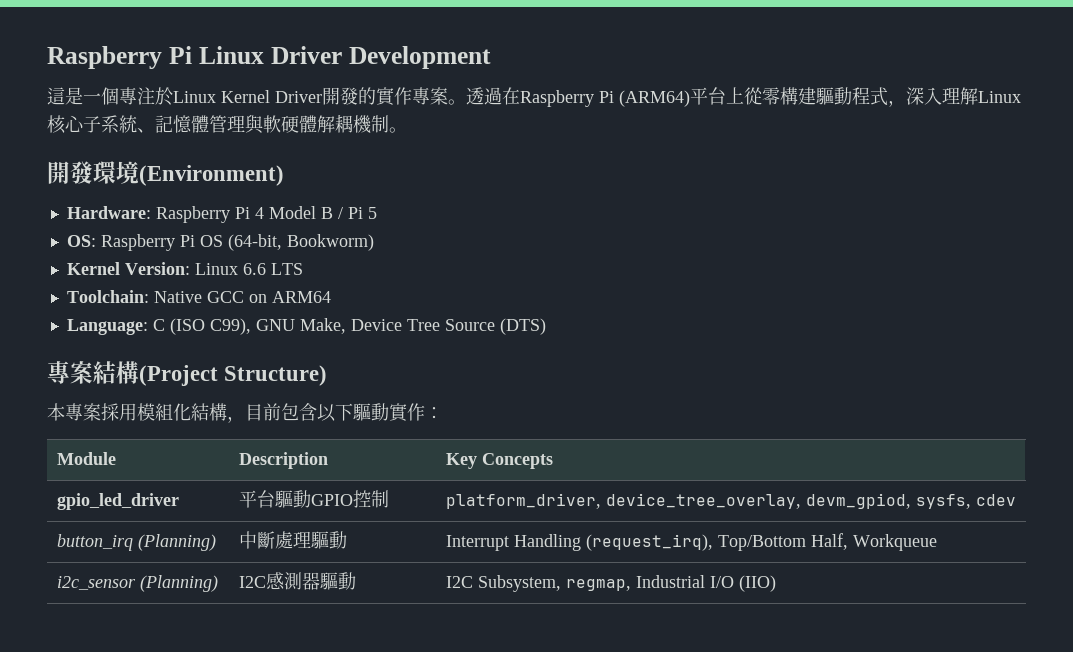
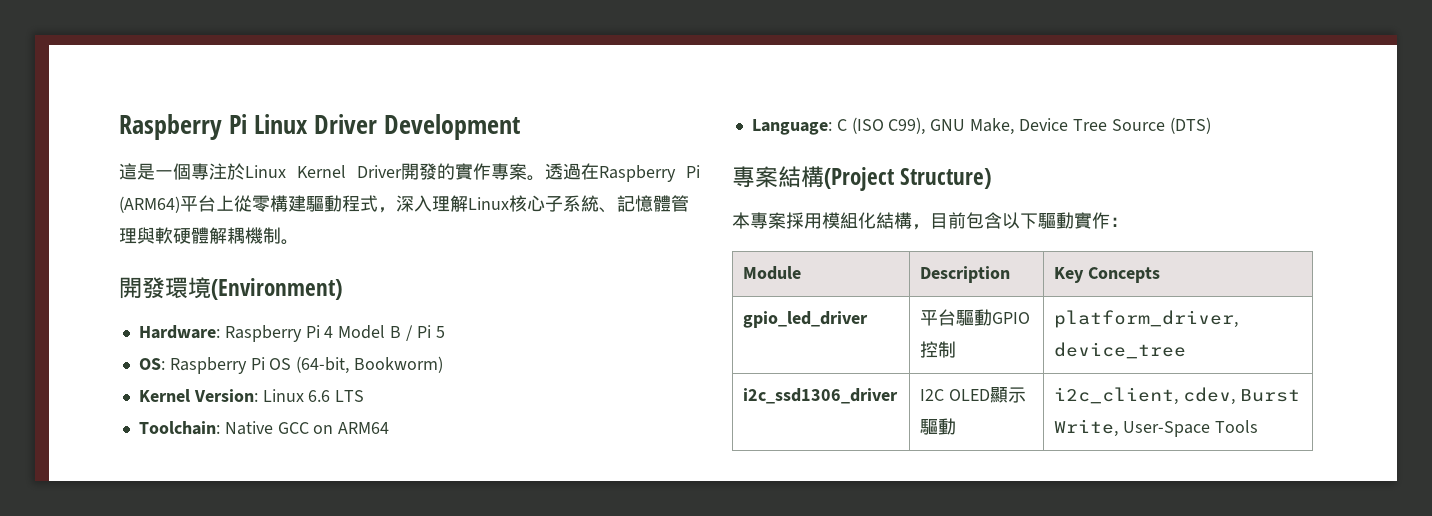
[605,493,1016,509] [56,534,216,551] [238,531,347,549] [445,533,937,551] [56,575,218,592] [238,572,356,590] [445,575,776,592] device_tree_overlay, devm_gpiod, sysfs, cdev // button_irq (Planning) | 中斷處理驅動 | Interrupt Handling (request_irq), Top/Bottom Half, Workqueue // i2c_sensor (Planning) | I2C感測器驅動 | I2C Subsystem, regmap, Industrial I/O (IIO) -> [1054,342,1187,359] [743,388,899,404] [920,387,1027,403] [920,418,957,435] [1054,387,1301,405] [1054,419,1259,437] device_tree // i2c_ssd1306_driver | I2C OLED顯示驅動 | i2c_client, cdev, Burst Write, User-Space Tools

